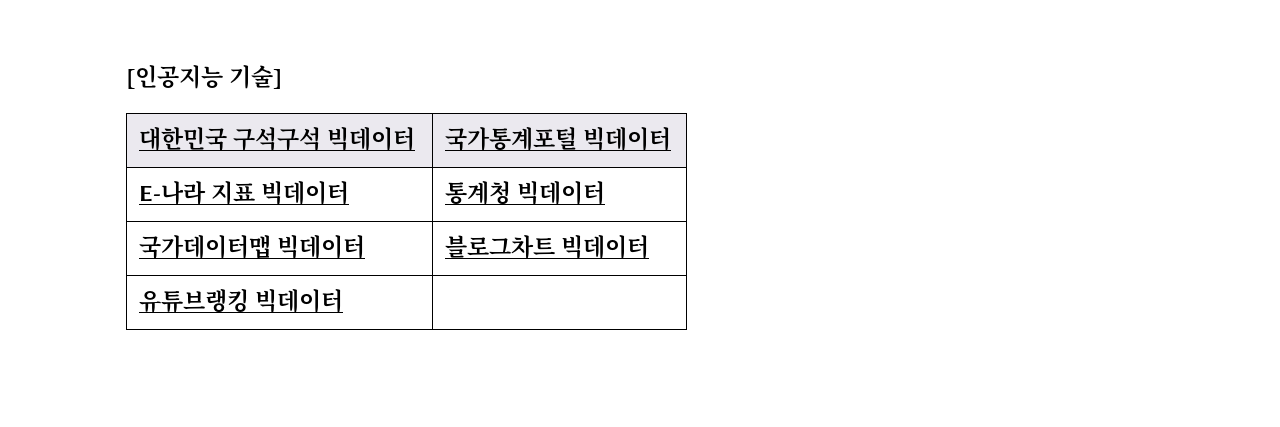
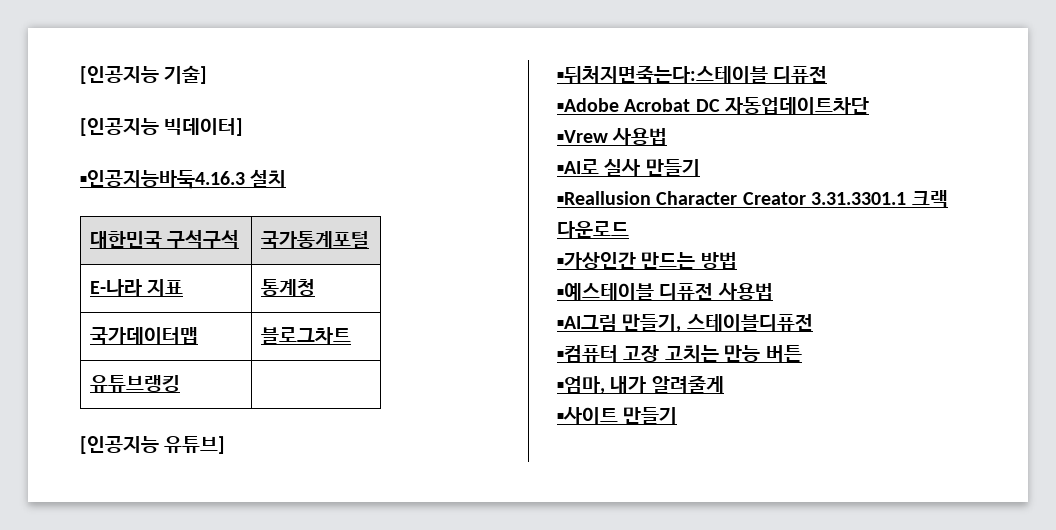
(283, 77) none -> [80,118,244,136] [80,169,287,189] // [인공지능 빅데이터] // ▪인공지능바둑4.16.3 설치
[327,127,416,151] 빅데이터 -> (240, 239) none
[582,127,671,151] 빅데이터 -> (369, 240) none
[261,181,350,205] 빅데이터 -> (184, 287) none
[516,181,605,205] 빅데이터 -> (315, 287) none
[276,235,365,259] 빅데이터 -> (198, 336) none
[560,235,649,259] 빅데이터 -> (351, 335) none
[254,289,343,313] 빅데이터 | -> [80,436,226,454] [557,65,828,84] [557,97,870,115] [557,128,668,146] [557,159,700,177] [557,190,948,208] [557,221,629,238] [557,252,737,269] [557,283,773,301] [557,314,813,332] [557,345,802,363] [557,375,724,394] [557,407,678,425] | // [인공지능 유튜브] // ▪뒤처지면죽는다:스테이블 디퓨전 // ▪Adobe Acrobat DC 자동업데이트차단 // ▪Vrew 사용법 // ▪AI로 실사 만들기 // ▪Reallusion Character Creator 3.31.3301.1 크랙 다운로드 // ▪가상인간 만드는 방법 // ▪예스테이블 디퓨전 사용법 // ▪AI그림 만들기, 스테이블디퓨전 // ▪컴퓨터 고장 고치는 만능 버튼 // ▪엄마, 내가 알려줄게 // ▪사이트 만들기

